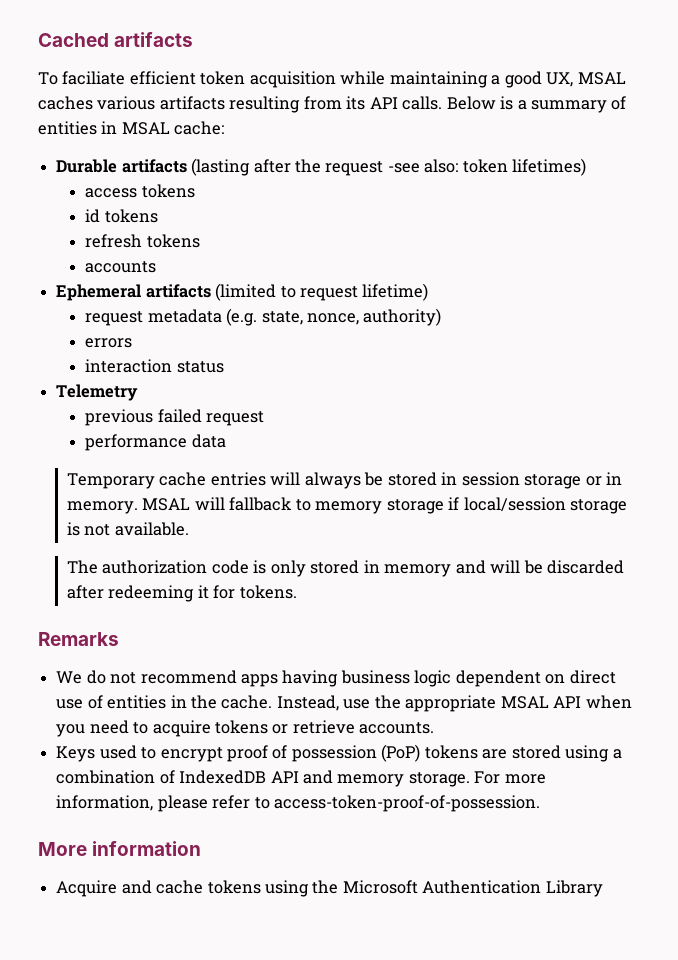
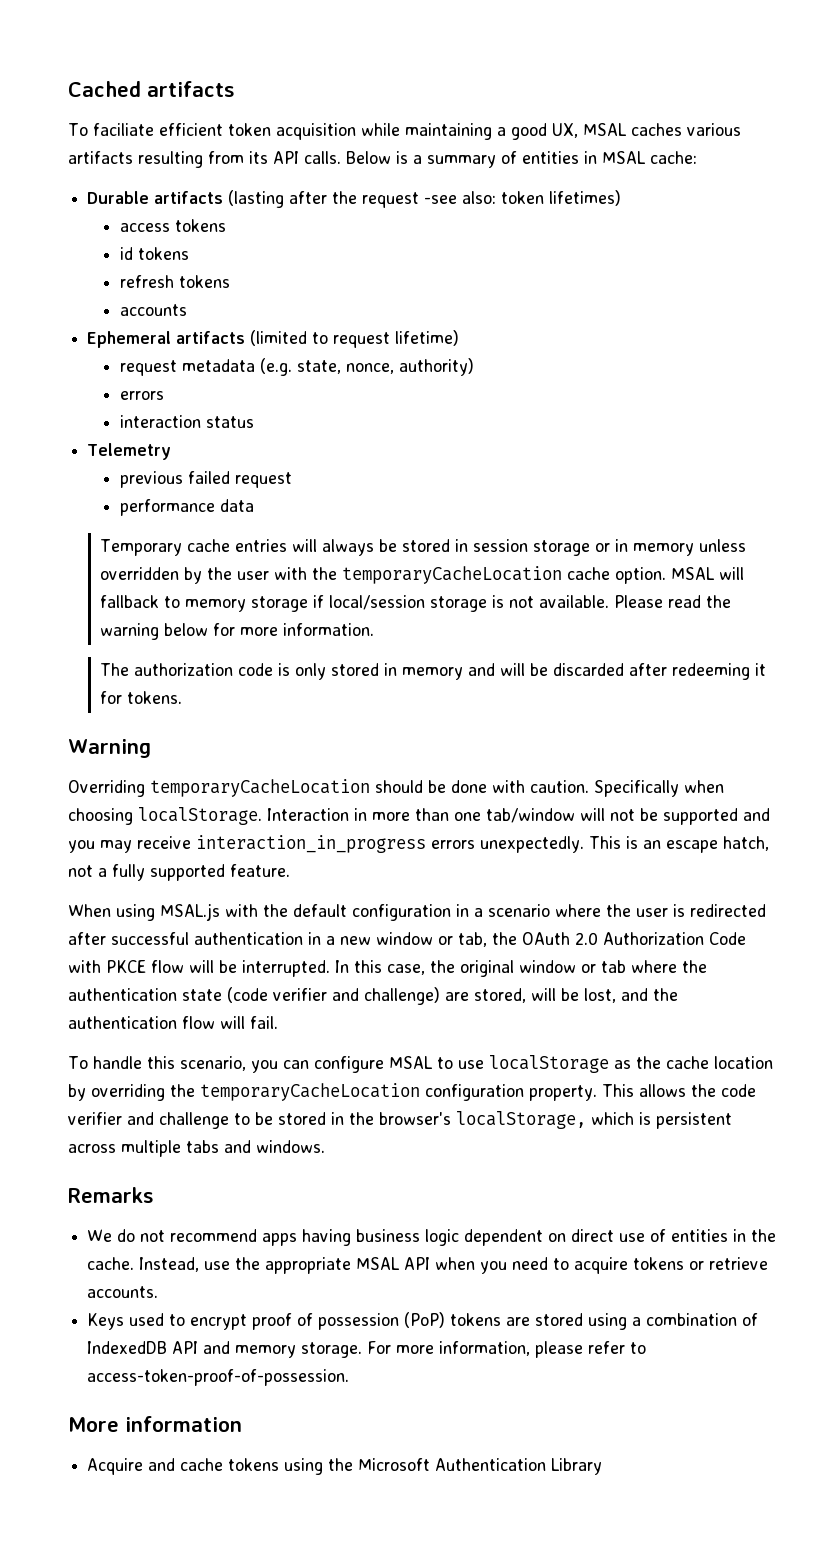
[67,501,139,514] memory. -> [633,539,747,556] [100,566,667,584] memory unless overridden by the user with the temporaryCacheLocation cache option.
(189, 529) none -> [614,595,732,608] [100,623,375,640] Please read the warning below for more information.
(297, 592) none -> [68,739,151,758] [68,779,724,797] [68,807,770,825] [68,835,769,853] [68,864,290,881] [68,903,766,921] [68,932,746,947] [68,960,707,977] [68,987,678,1005] [68,1016,278,1029] [68,1055,773,1073] [68,1083,756,1101] [68,1111,732,1129] [68,1140,325,1157] // Warning // Overriding temporaryCacheLocation should be done with caution. Specifically when choosing localStorage. Interaction in more than one tab/window will not be supported and you may receive interaction_in_progress errors unexpectedly. This is an escape hatch, not a fully supported feature. // When using MSAL.js with the default configuration in a scenario where the user is redirected after successful authentication in a new window or tab, the OAuth 2.0 Authorization Code with PKCE flow will be interrupted. In this case, the original window or tab where the authentication state (code verifier and challenge) are stored, will be lost, and the authentication flow will fail. // To handle this scenario, you can configure MSAL to use localStorage as the cache location by overriding the temporaryCacheLocation configuration property. This allows the code verifier and challenge to be stored in the browser's localStorage, which is persistent across multiple tabs and windows.

